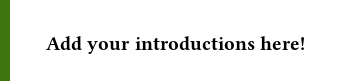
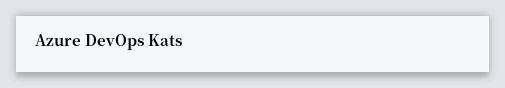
[46,36,305,54] Add your introductions here! -> [35,34,183,50] Azure DevOps Kats

